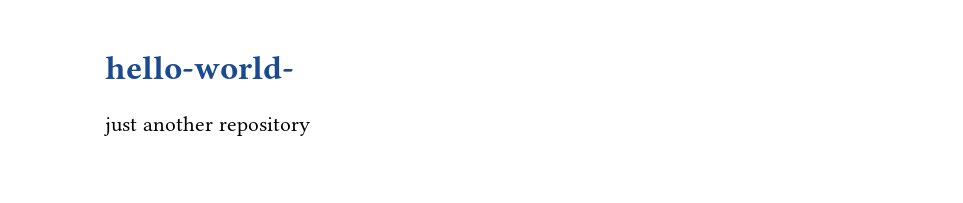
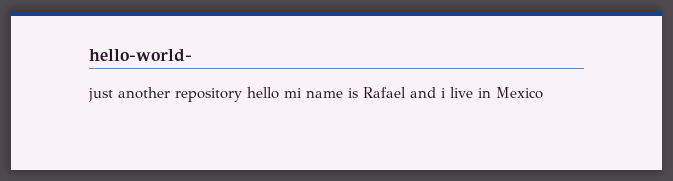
(310, 126) none -> [247,87,543,99] hello mi name is Rafael and i live in Mexico

